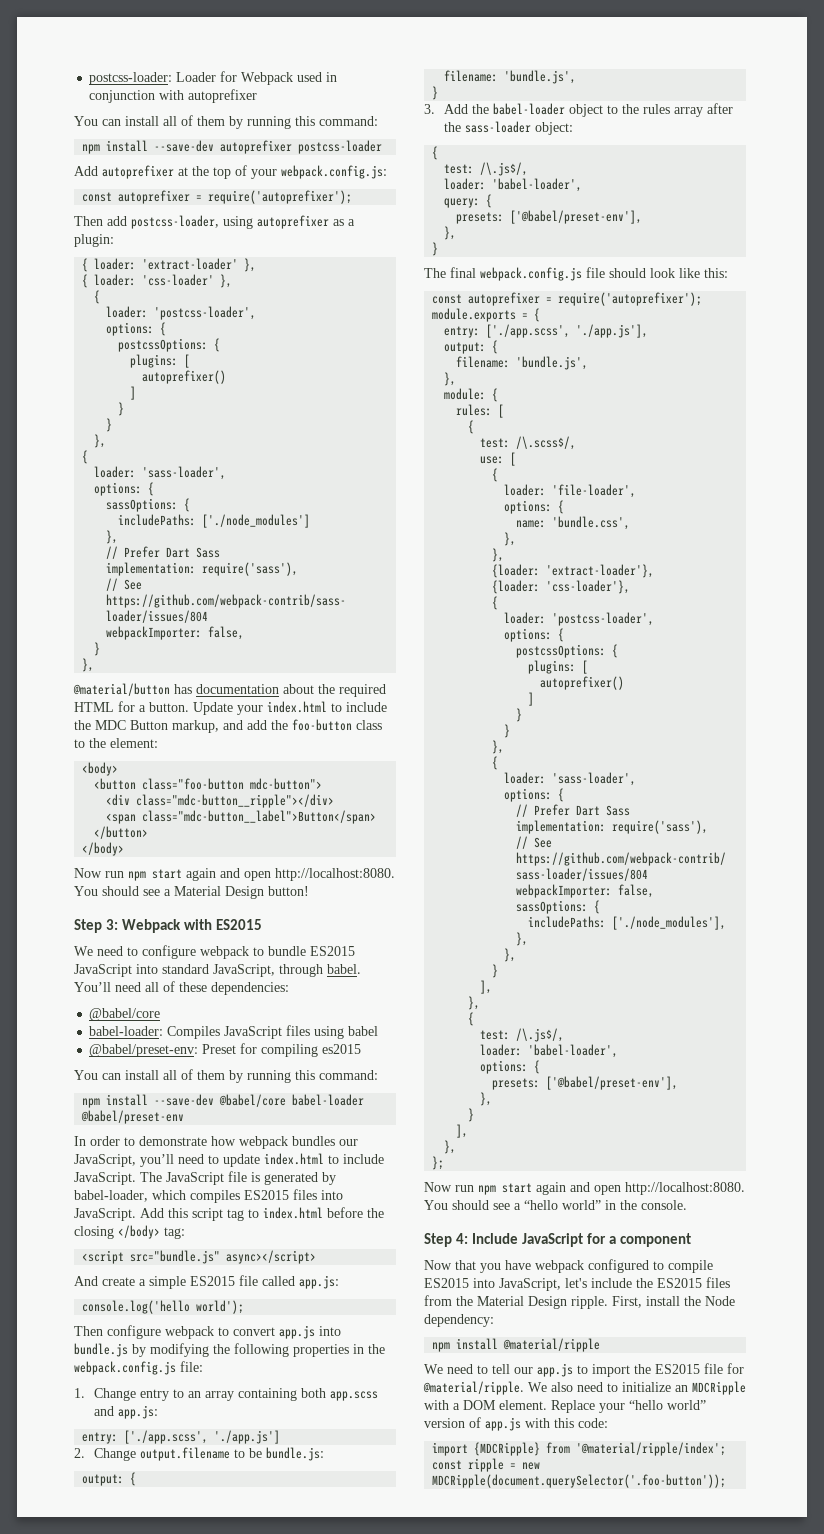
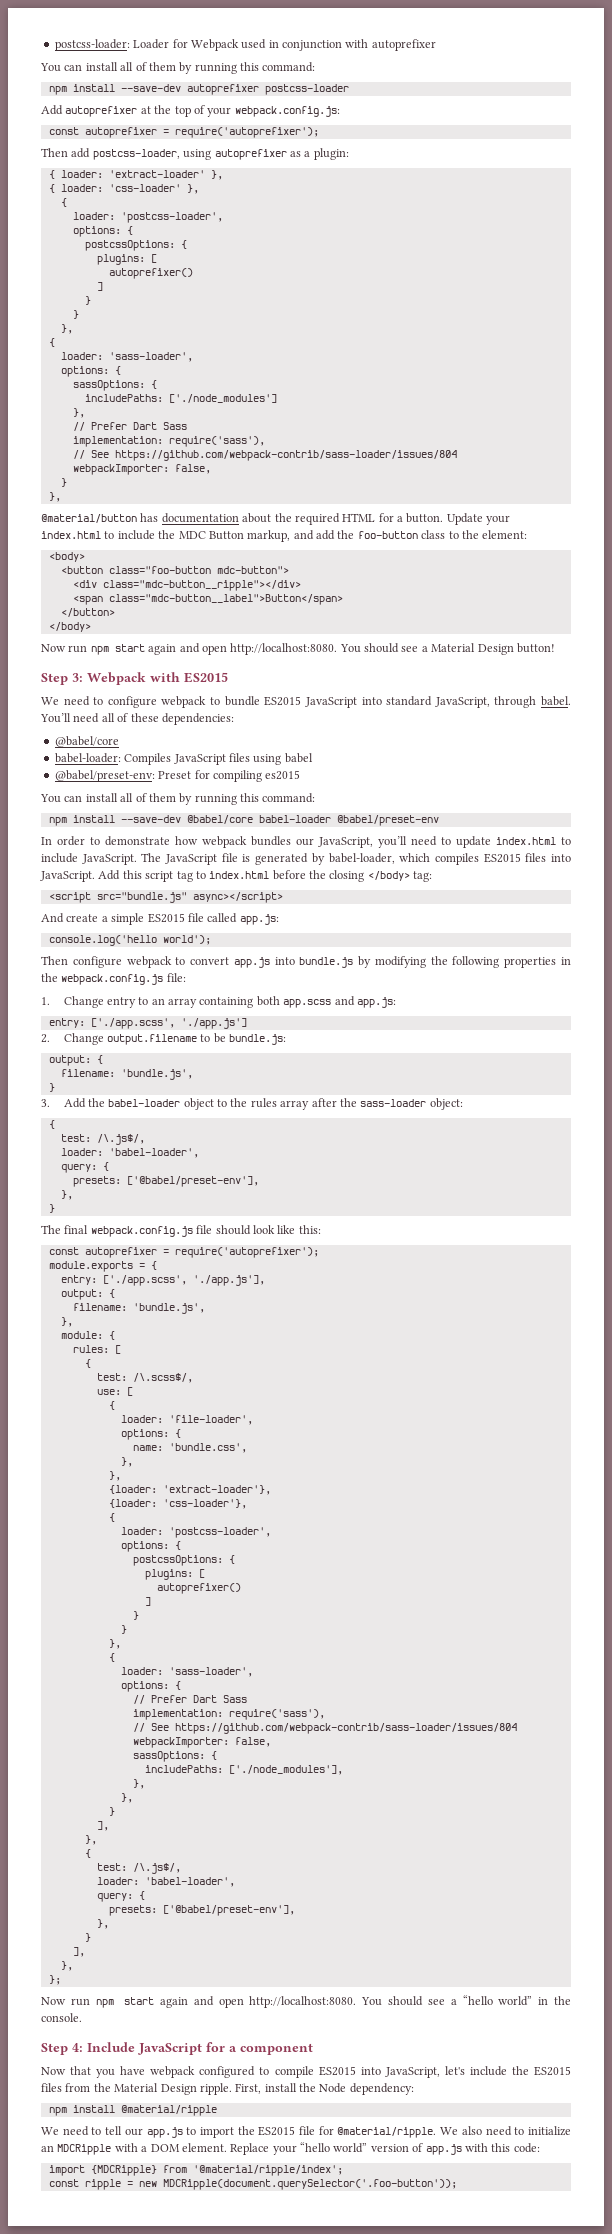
[480,1060,529,1074] options: -> [96,1893,133,1902] query:

